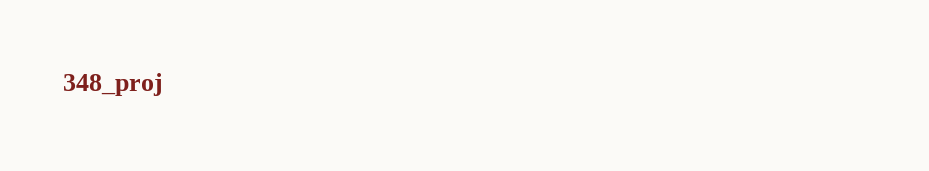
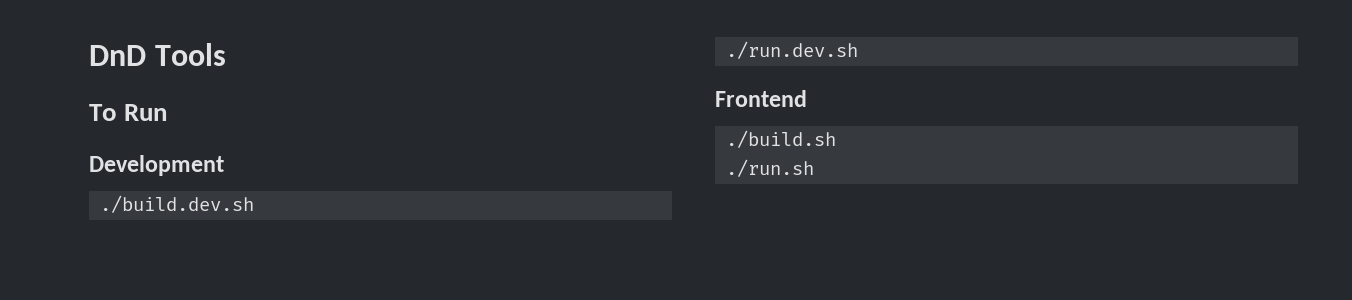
[63,73,163,96] 348_proj -> [89,43,226,66] [89,104,168,121] [89,155,224,176] [100,195,255,213] [726,41,859,59] [715,90,807,107] [726,130,837,148] [726,159,815,177] DnD Tools // To Run // Development // ./build.dev.sh // ./run.dev.sh // Frontend // ./build.sh // ./run.sh

